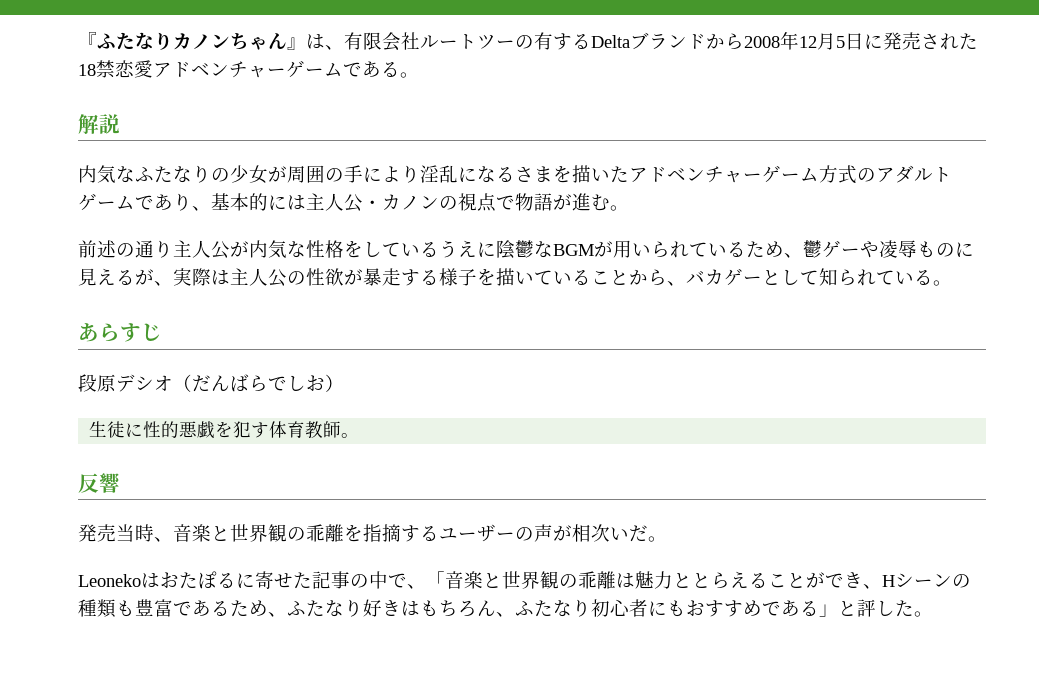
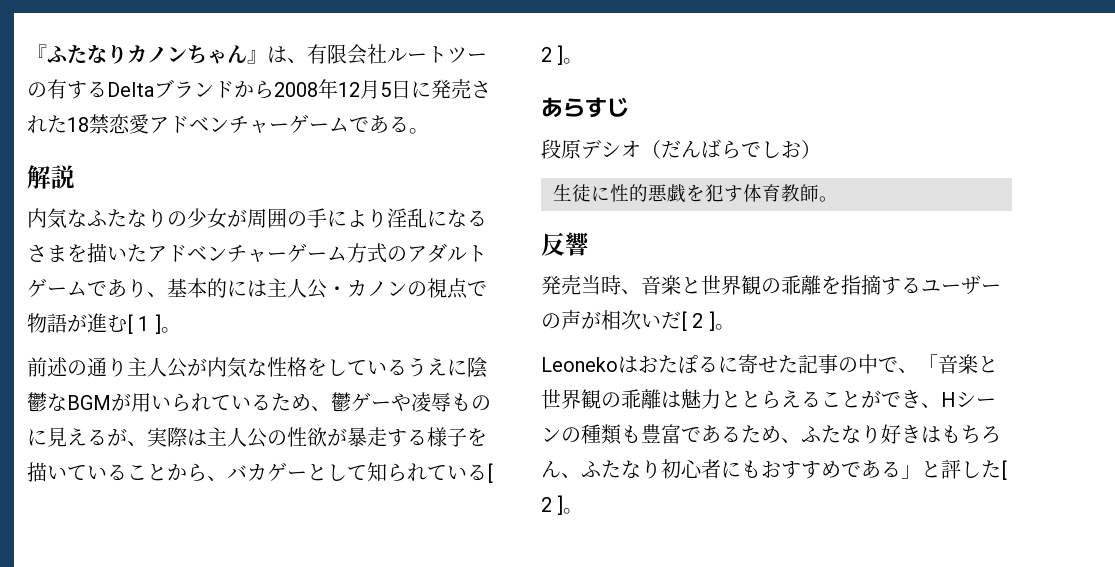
(610, 202) none -> [127,314,161,334] [ 1 ]
(933, 277) none -> [487,463,493,483] [541,45,564,65] [ 2 ]
(648, 533) none -> [681,311,715,331] [ 2 ]
(914, 608) none -> [1001,460,1007,480] [541,495,564,515] [ 2 ]

